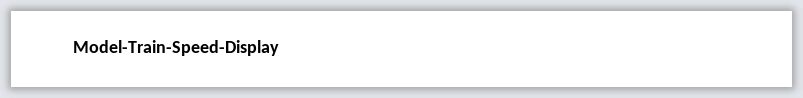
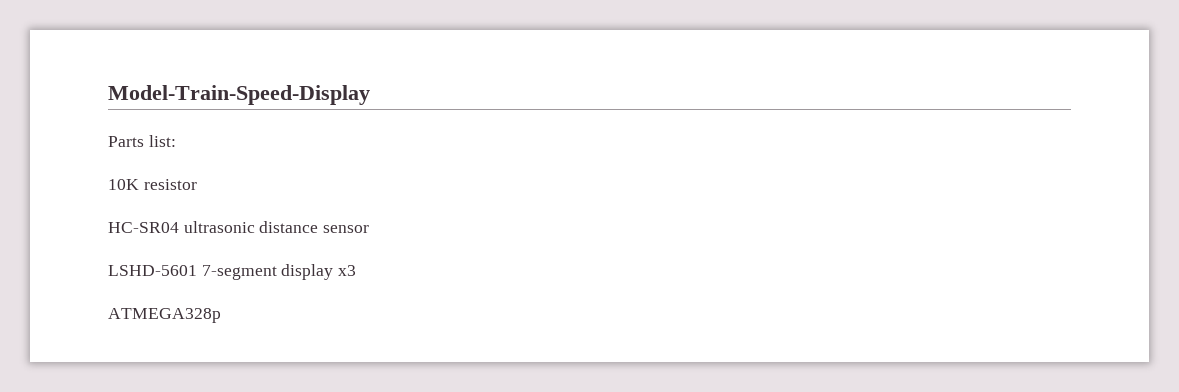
(279, 48) none -> [108,135,176,147] [108,179,197,190] [108,221,370,233] [108,264,357,280] [108,308,221,323] // Parts list: // 10K resistor // HC-SR04 ultrasonic distance sensor // LSHD-5601 7-segment display x3 // ATMEGA328p

